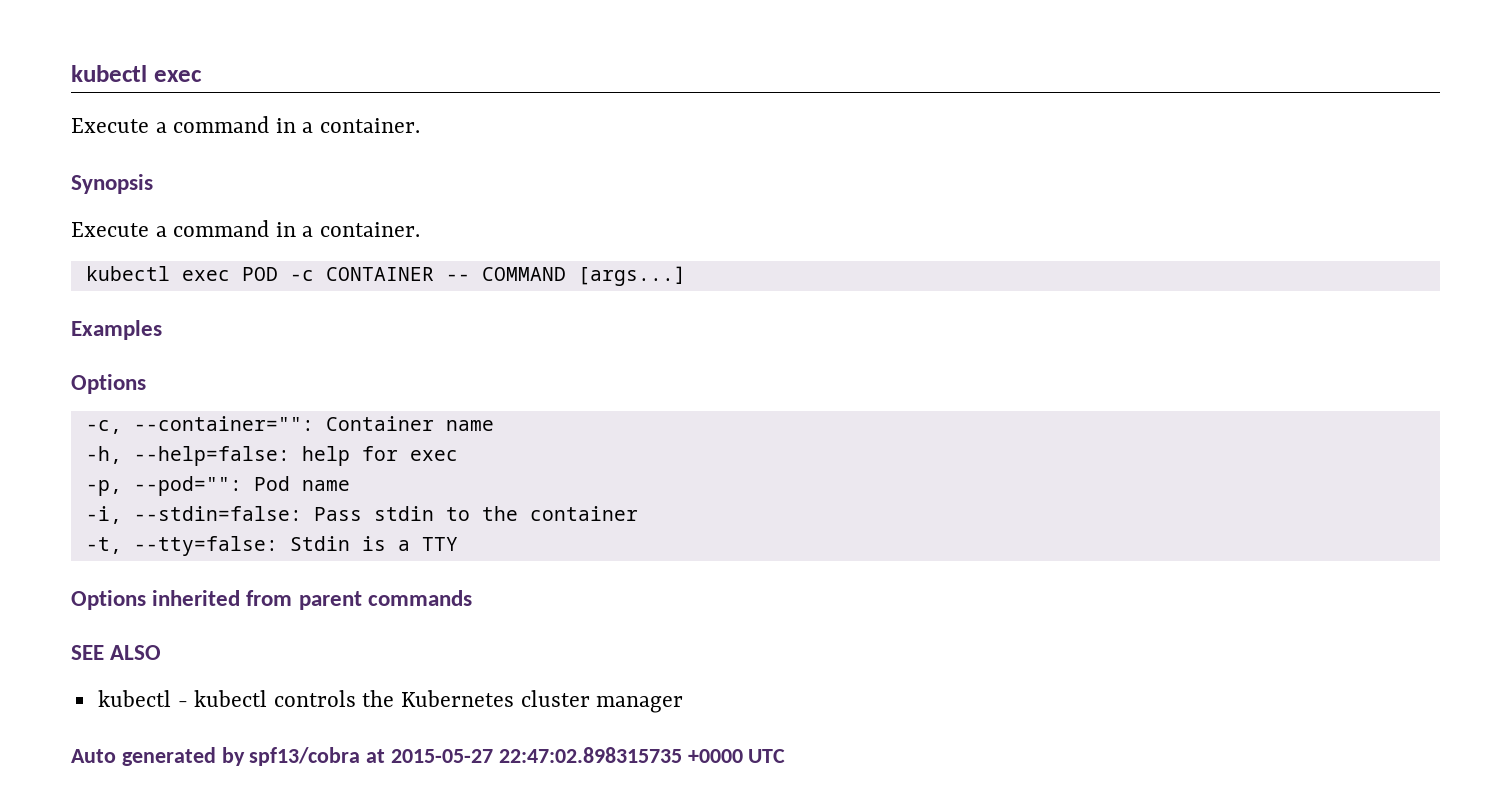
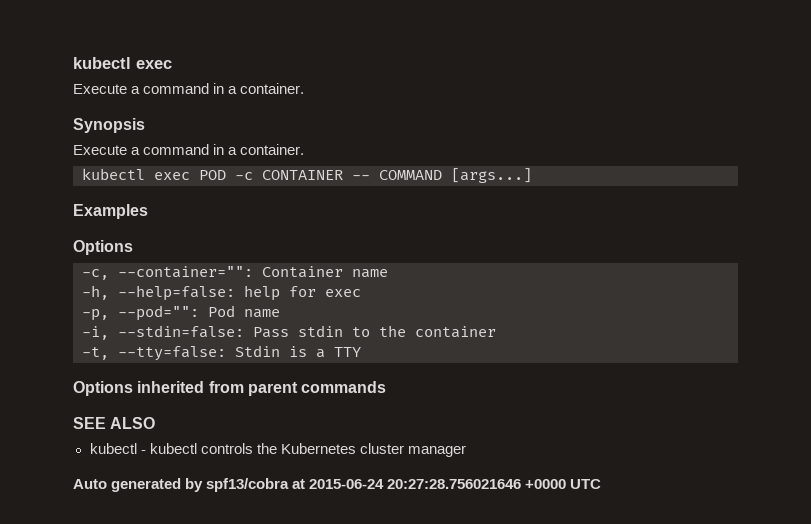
[391,747,682,763] 2015-05-27 22:47:02.898315735 -> [309,479,522,489] 2015-06-24 20:27:28.756021646

